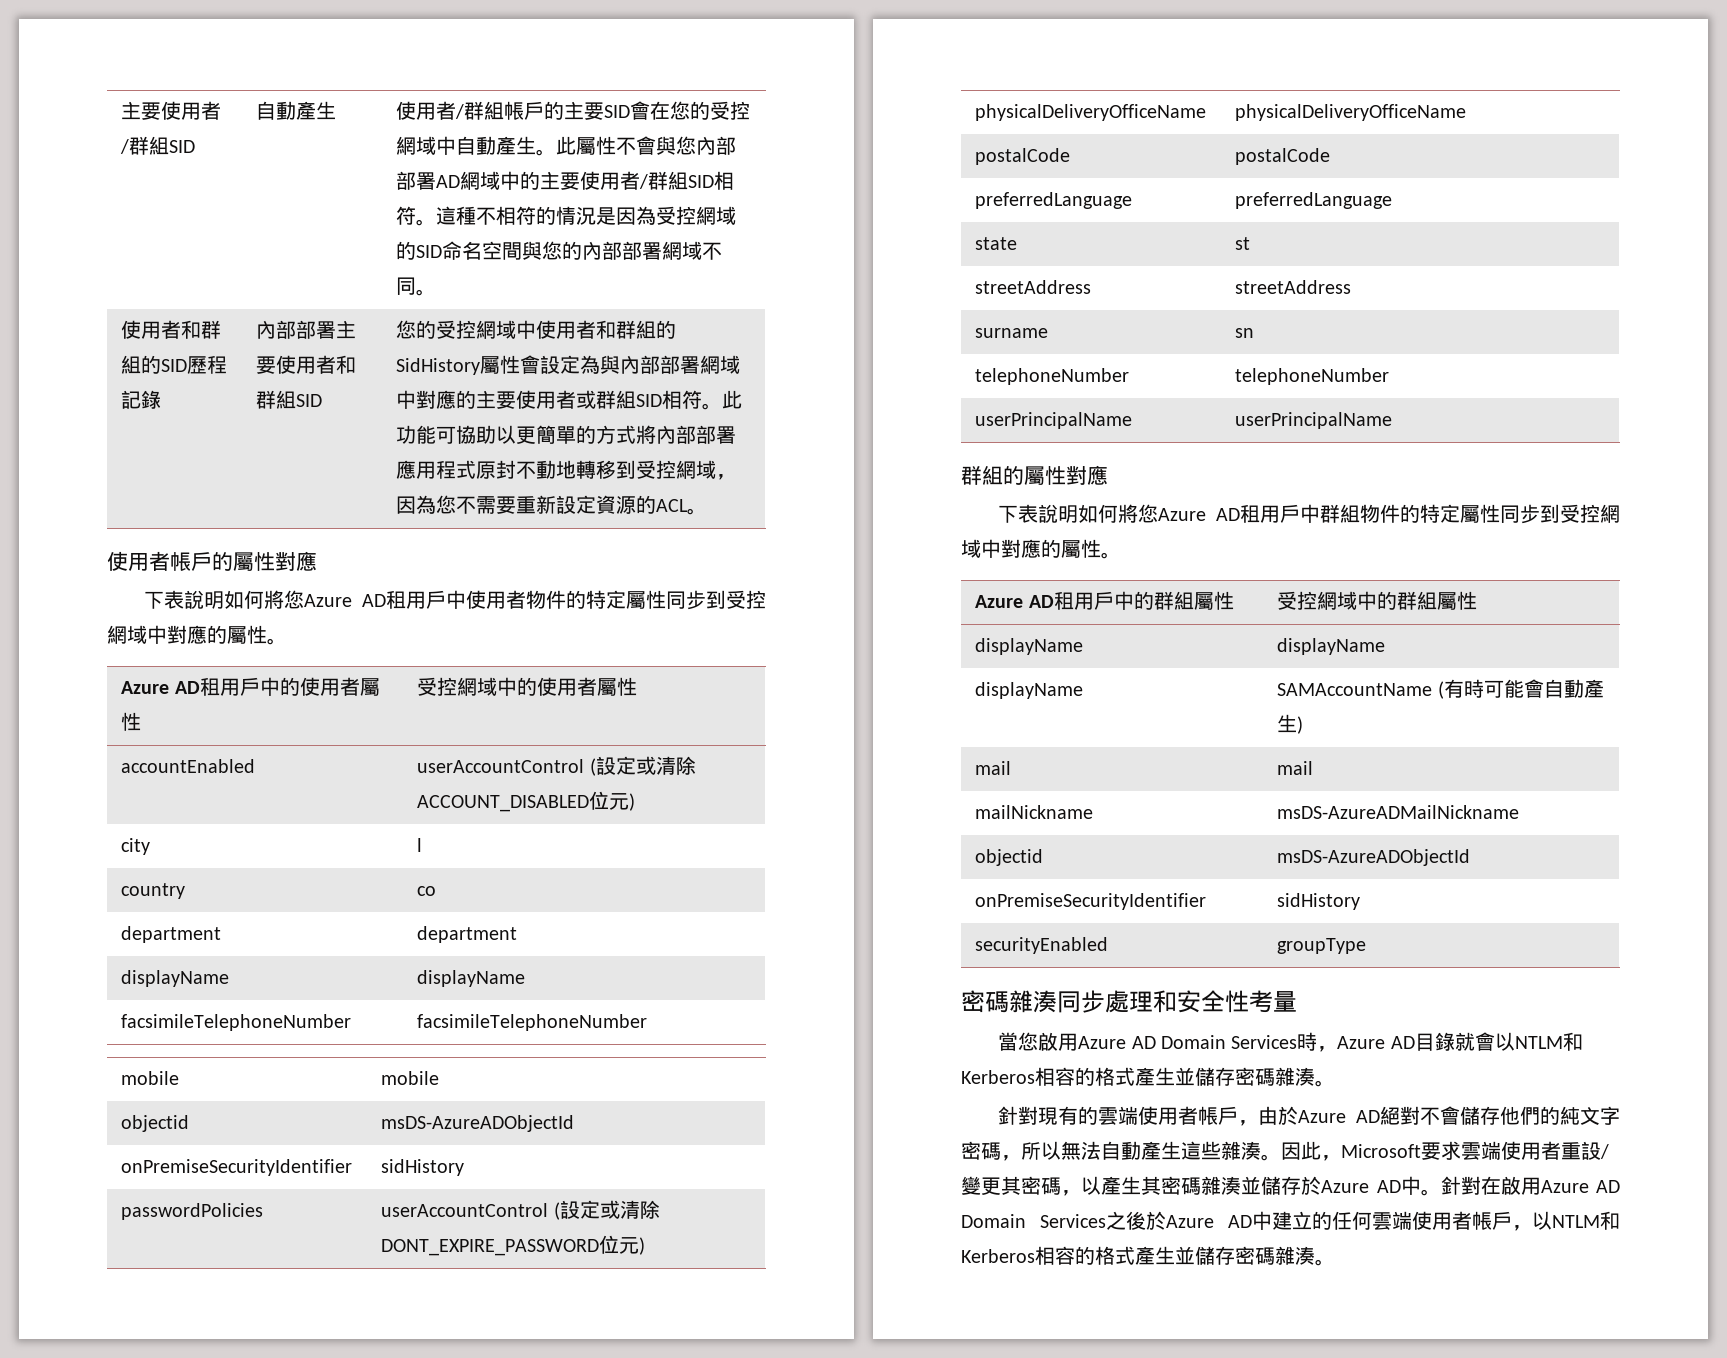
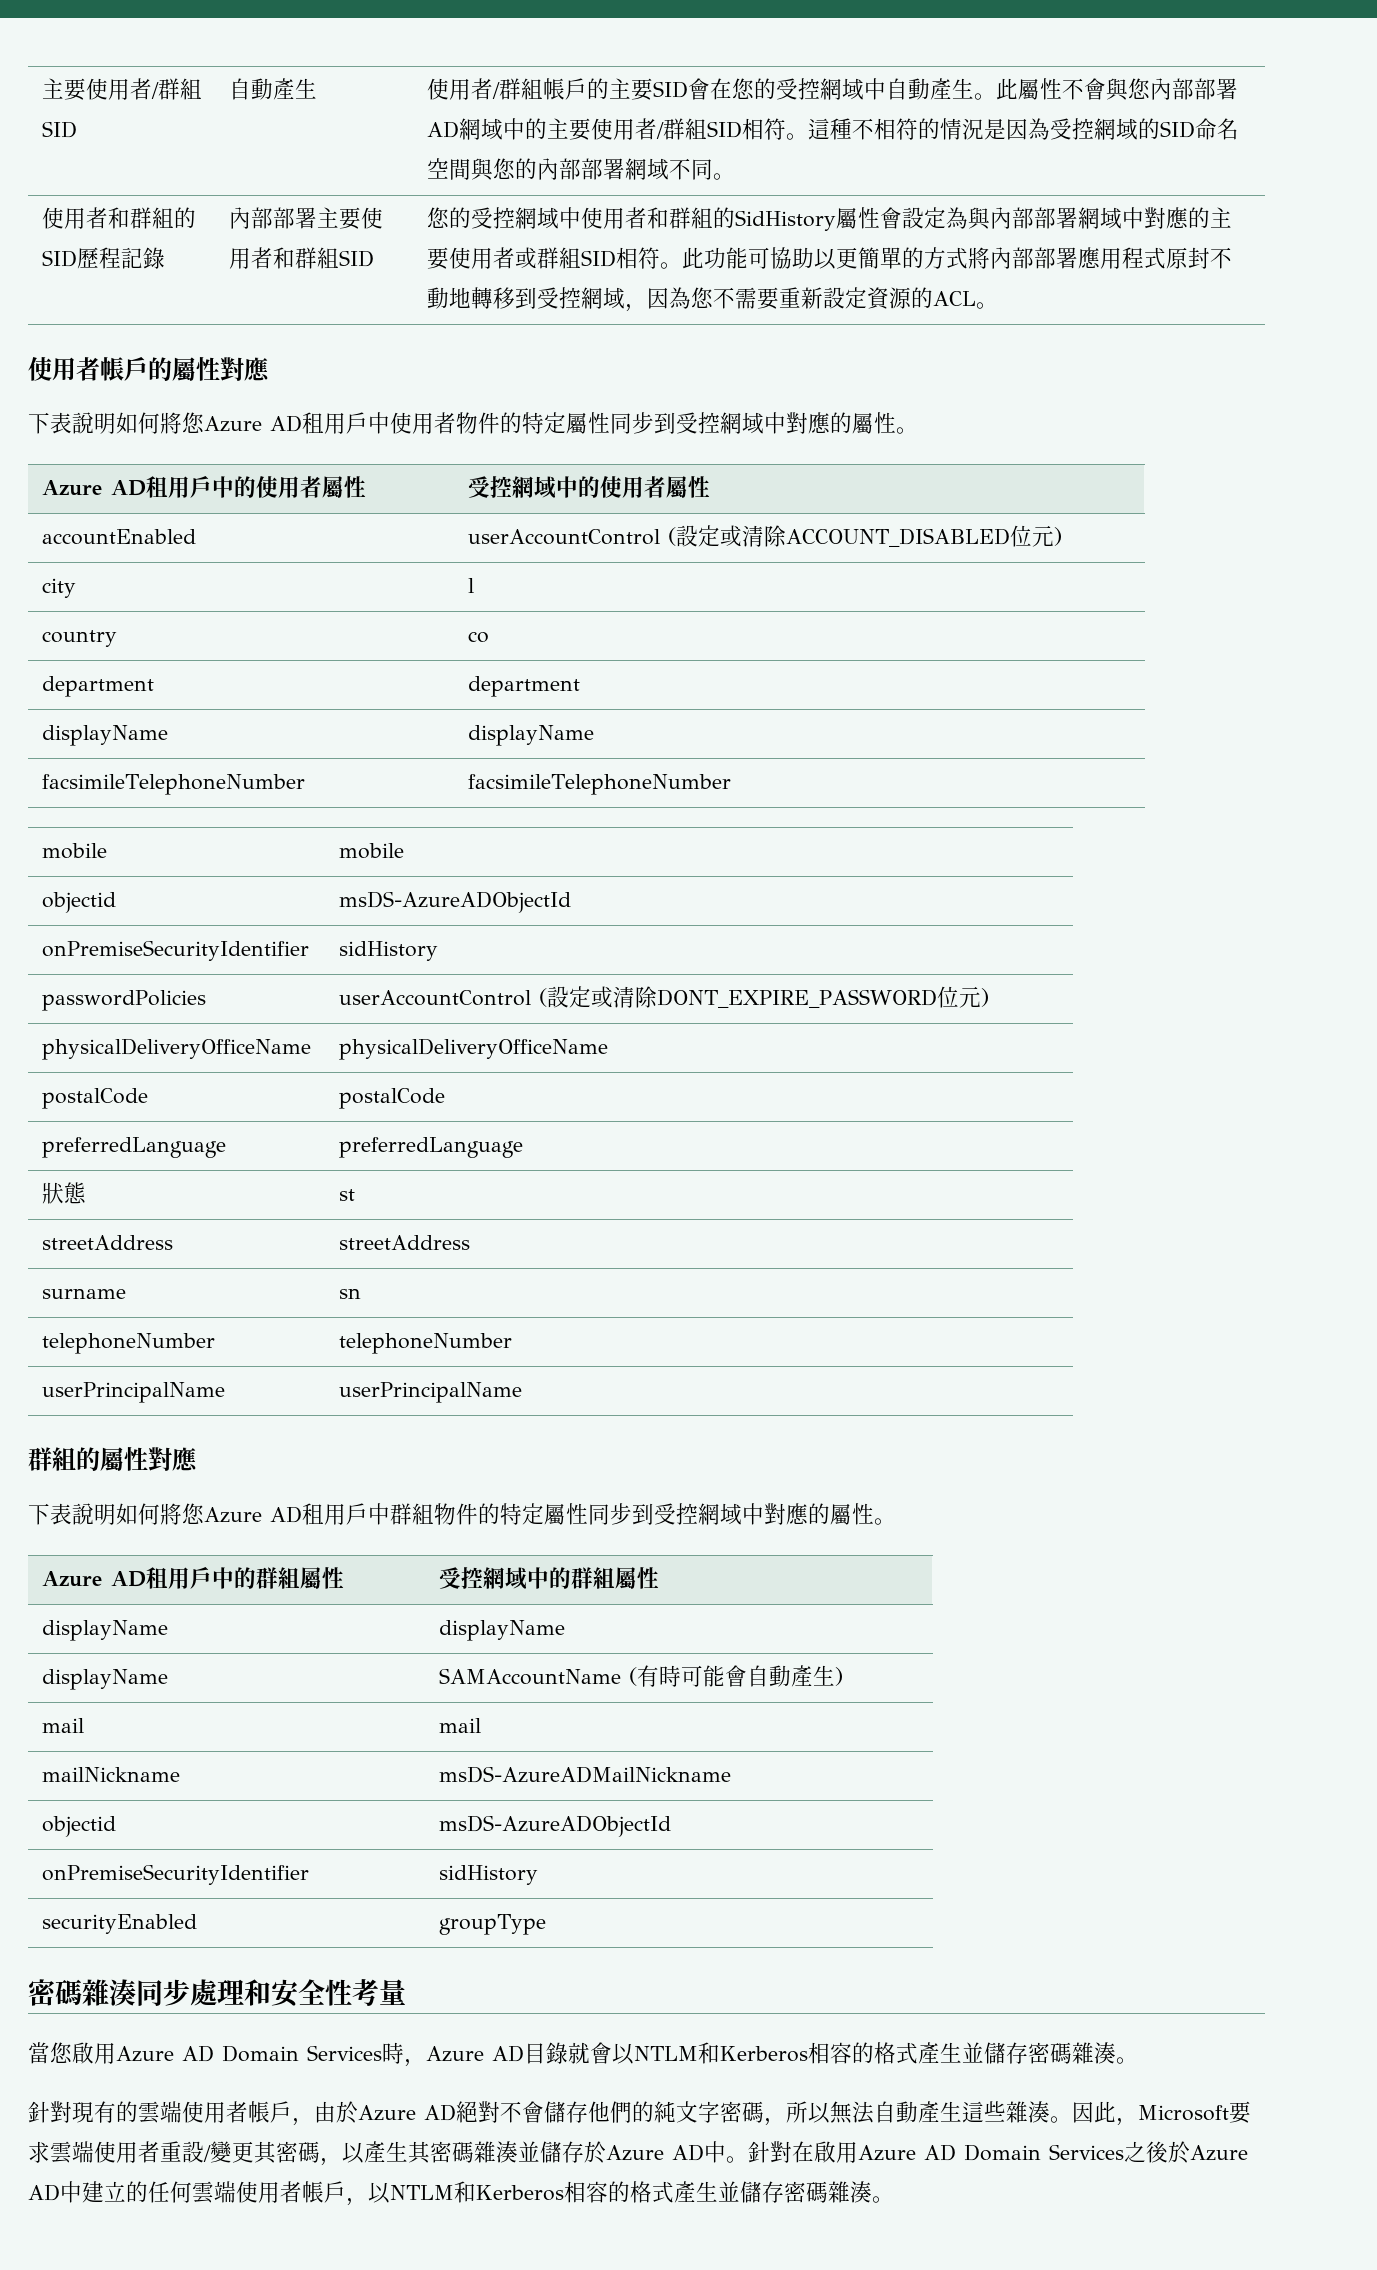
[975,237,1018,250] state -> [41,1182,86,1204] 狀態

